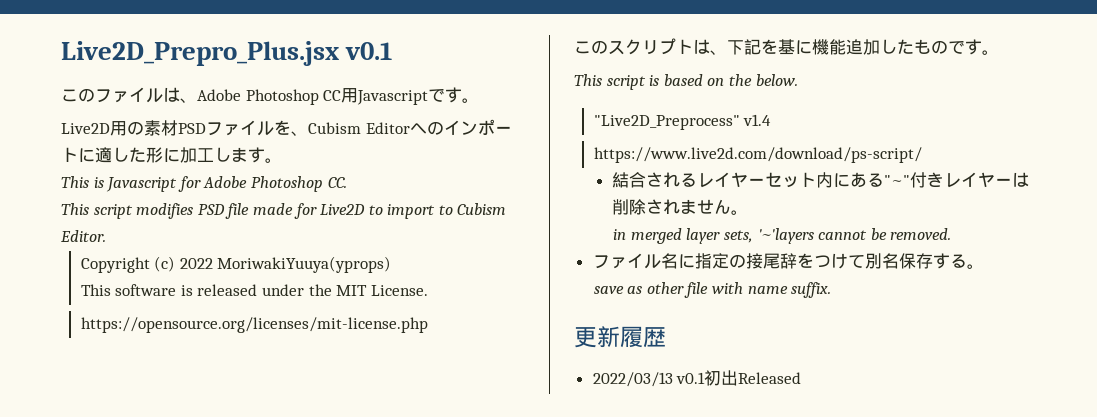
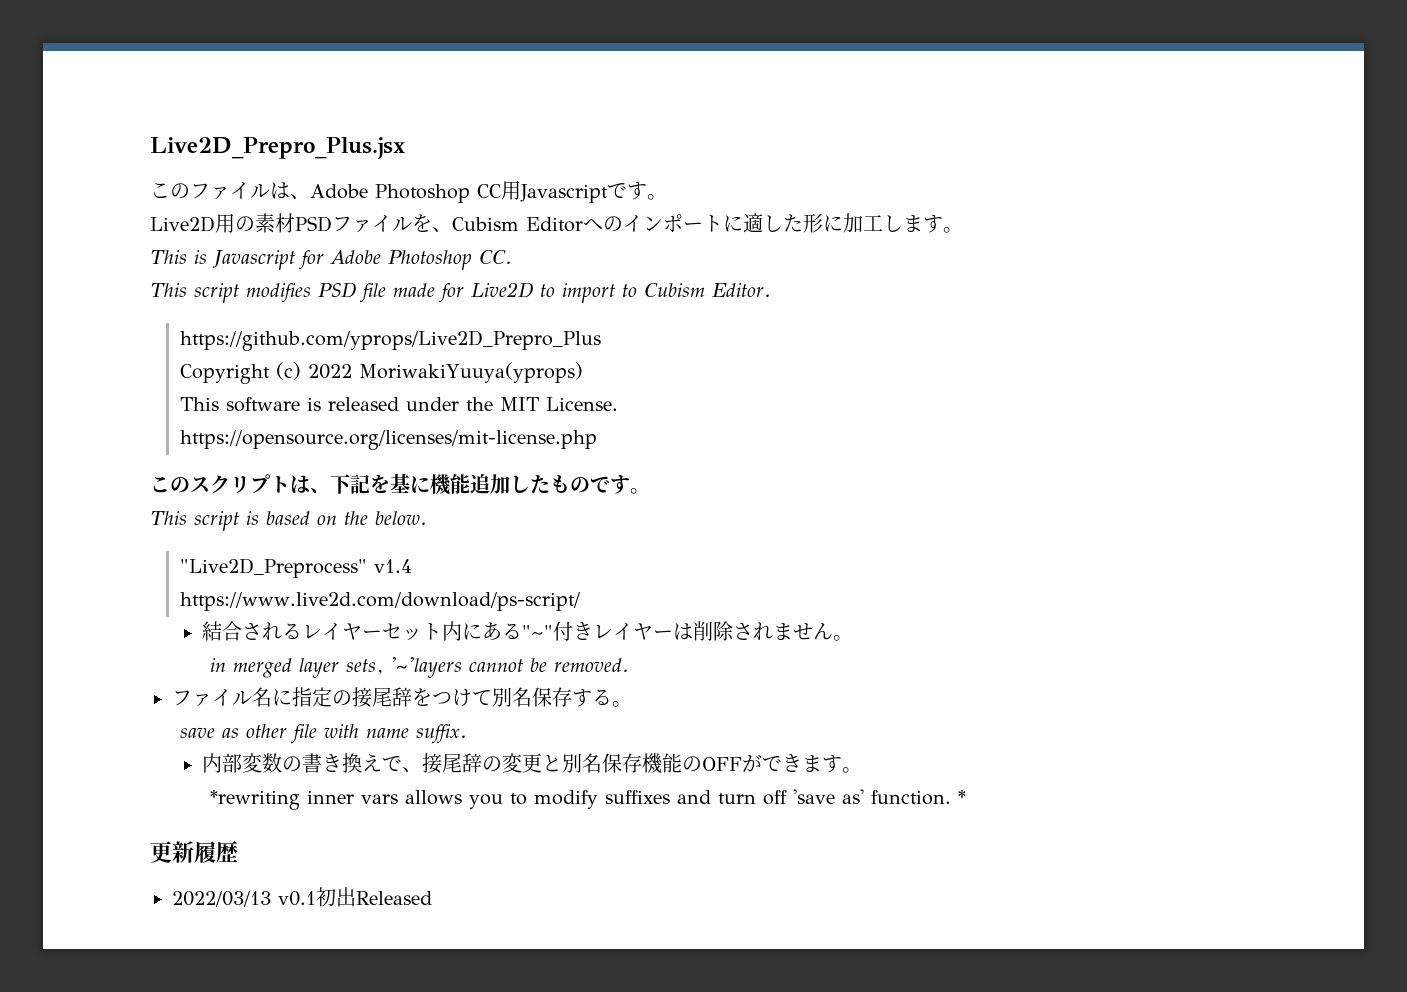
[345,42,393,60] v0.1 -> (405, 148) none
(106, 236) none -> [180,330,602,351] // https://github.com/yprops/Live2D_Prepro_Plus
(832, 290) none -> [202,753,863,774] [210,789,967,810] // 内部変数の書き換えで、接尾辞の変更と別名保存機能のOFFができます。 // *rewriting inner vars allows you to modify suffixes and turn off 'save as' function. *

